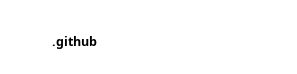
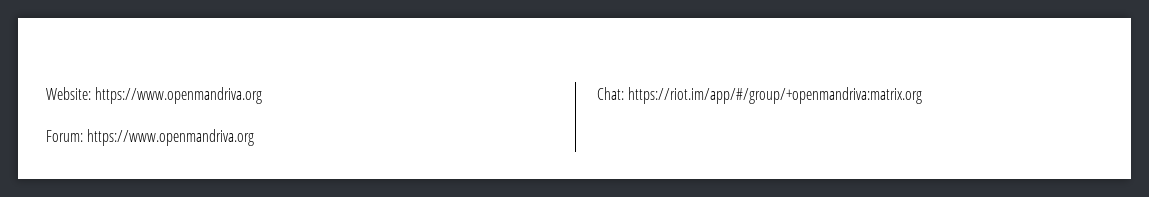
[52,36,97,49] .github -> [46,87,263,104] [46,129,255,146] [597,87,923,104] Website: https://www.openmandriva.org // Forum: https://www.openmandriva.org // Chat: https://riot.im/app/#/group/+openmandriva:matrix.org

